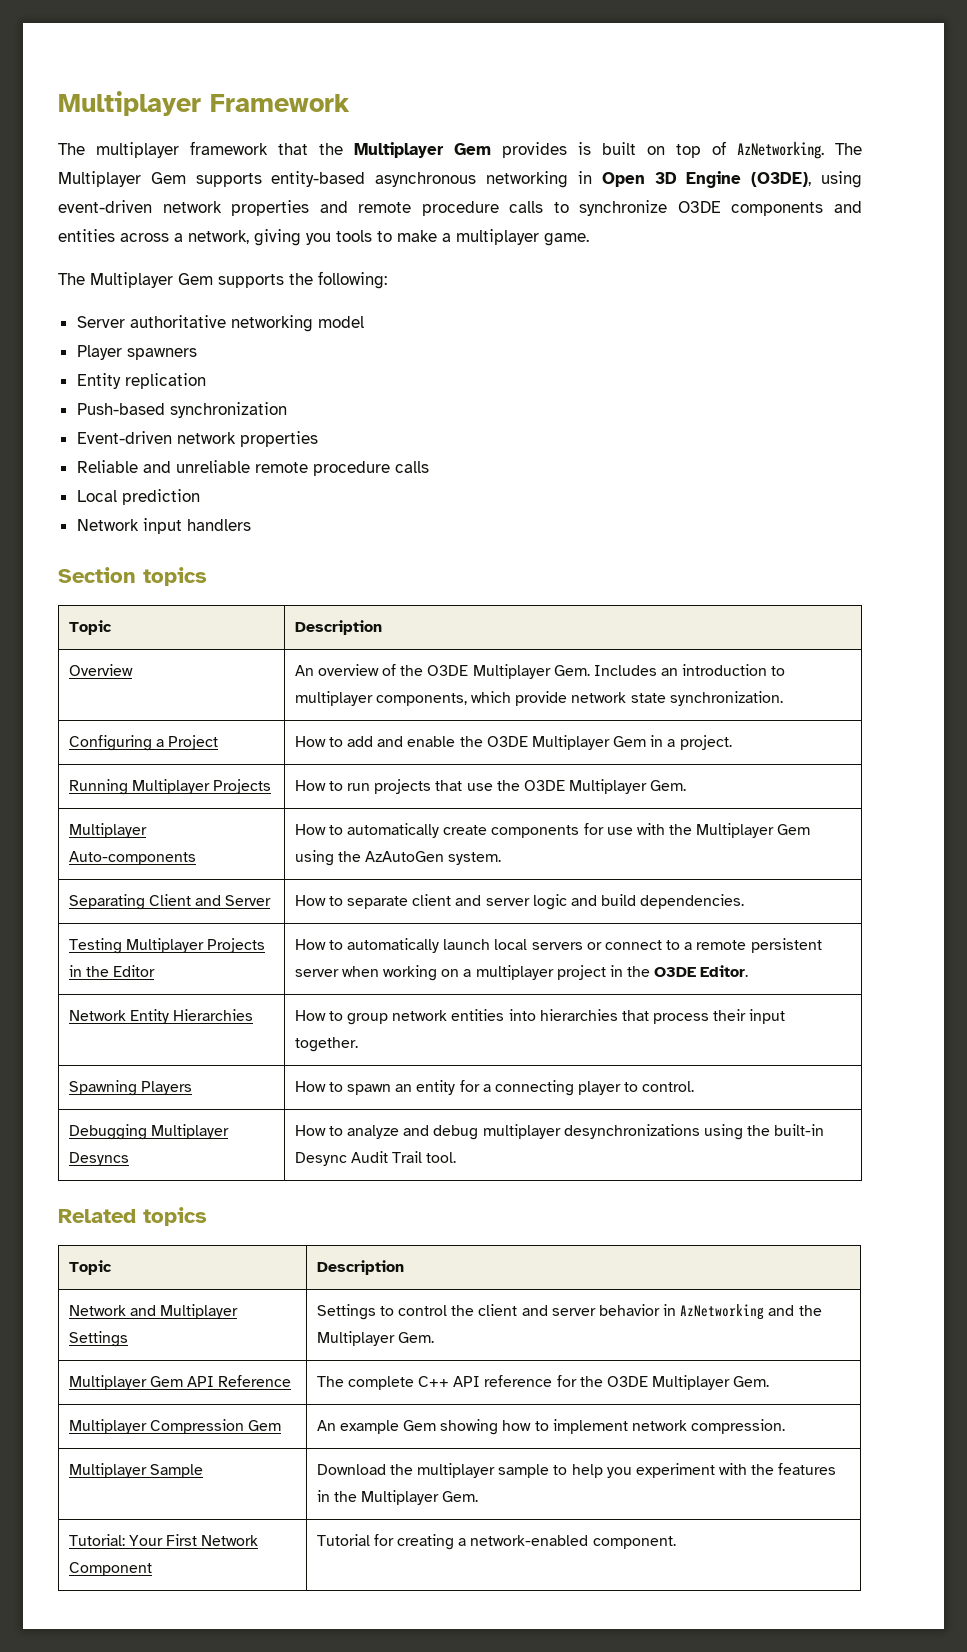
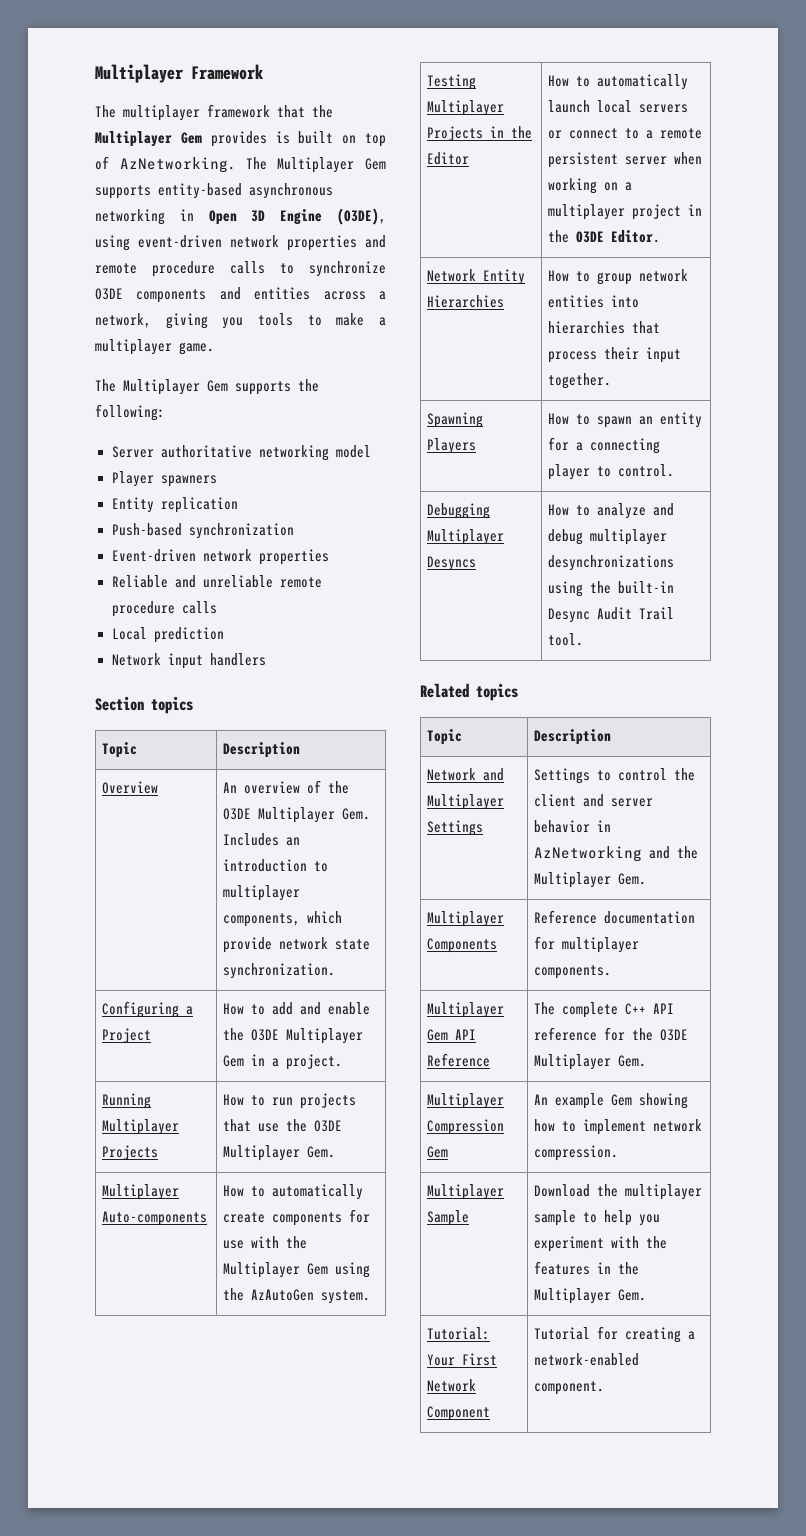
[68,894,272,910] [294,894,745,910] // Separating Client and Server | How to separate client and server logic and build dependencies. -> (370, 1297) none
(434, 1337) none -> [426,911,504,927] [426,938,497,953] [533,910,695,924] [533,936,639,953] [533,965,611,979] // Multiplayer Components | Reference documentation for multiplayer components.

